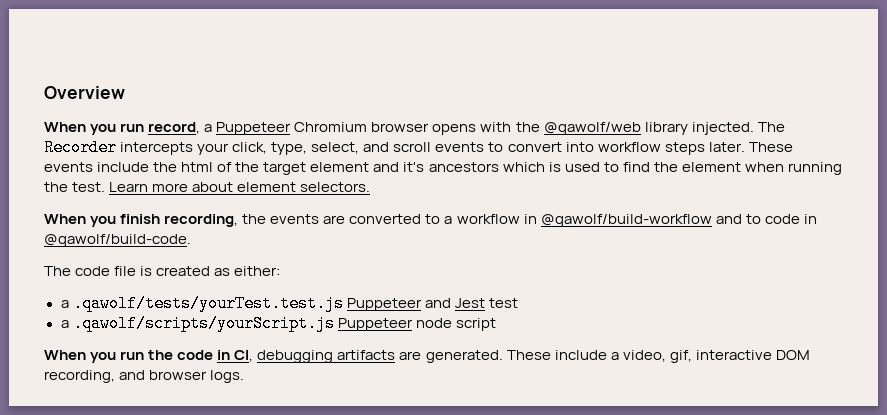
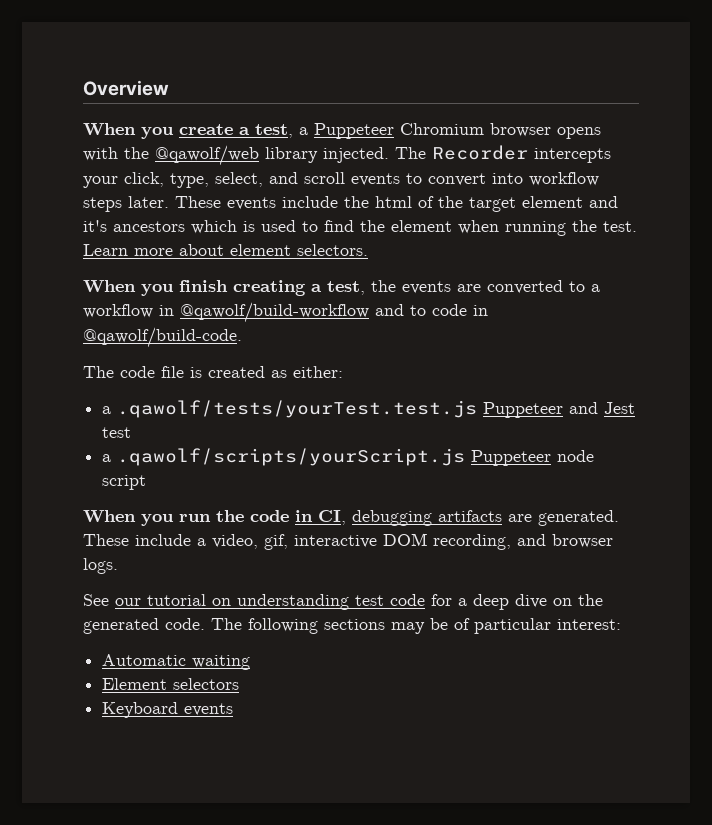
[120,122,201,134] run record, -> [179,124,293,138] create a test,
[164,214,239,227] recording, -> [233,280,365,296] creating a test,
(245, 376) none -> [83,594,603,610] [83,618,621,634] [102,654,251,670] [102,678,240,690] [102,702,234,718] // See our tutorial on understanding test code for a deep dive on the generated code. The following sections may be of particular interest: // Automatic waiting // Element selectors // Keyboard events

